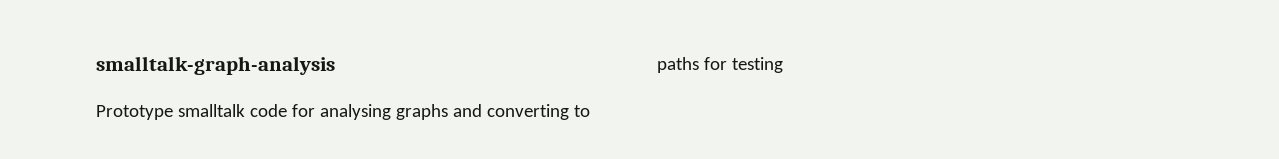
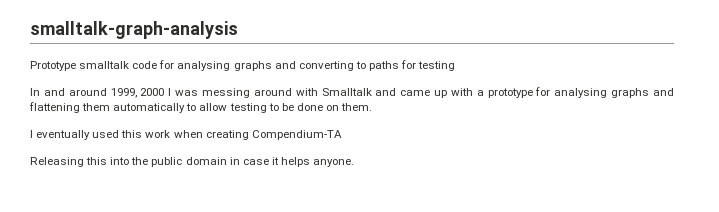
(783, 65) none -> [30,87,675,98] [29,102,373,113] [30,130,342,140] [30,157,355,167] // In and around 1999, 2000 I was messing around with Smalltalk and came up with a prototype for analysing graphs and flattening them automatically to allow testing to be done on them. // I eventually used this work when creating Compendium-TA // Releasing this into the public domain in case it helps anyone.

